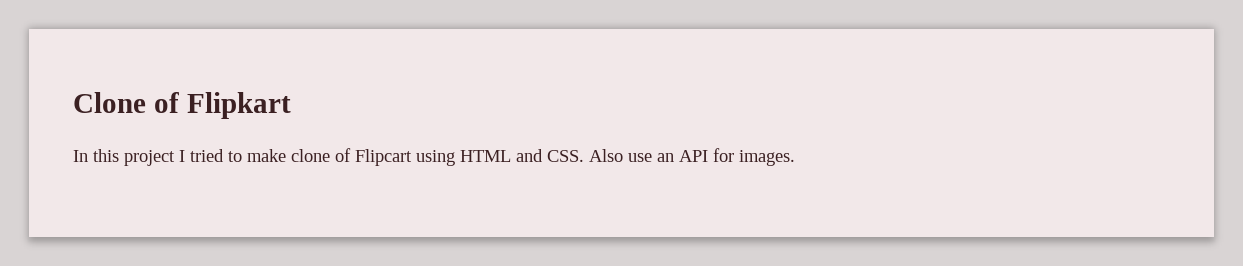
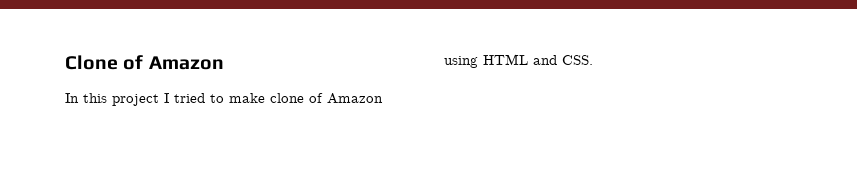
[186,92,291,119] Flipkart -> [148,56,224,70] Amazon
[355,149,412,166] Flipcart -> [327,93,383,104] Amazon
[589,148,795,166] Also use an API for images. -> (593, 60) none

